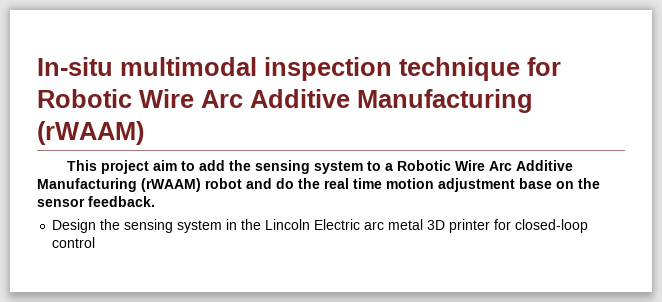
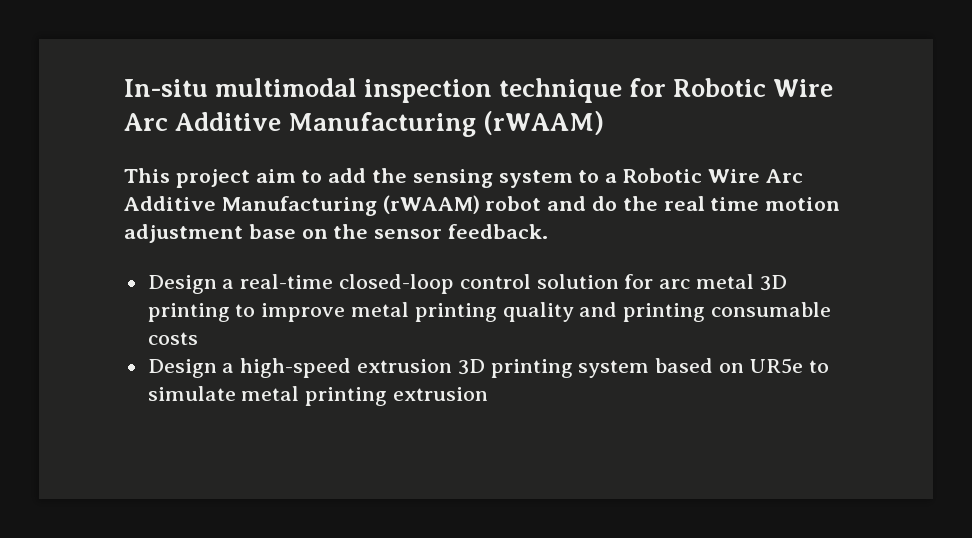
[100,219,589,233] [52,237,96,248] the sensing system in the Lincoln Electric arc metal 3D printer for closed-loop control -> [222,274,787,294] [147,302,832,322] [147,332,198,345] [147,358,829,378] [147,386,489,406] a real-time closed-loop control solution for arc metal 3D printing to improve metal printing quality and printing consumable costs // Design a high-speed extrusion 3D printing system based on UR5e to simulate metal printing extrusion

